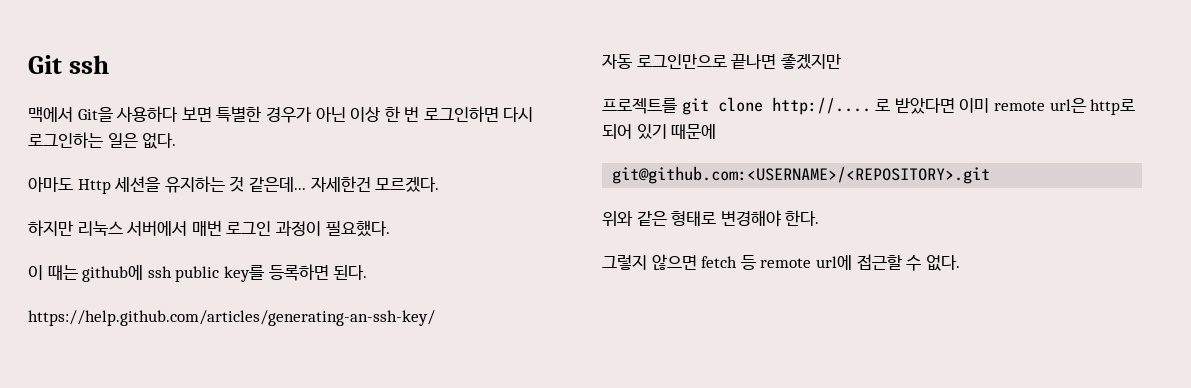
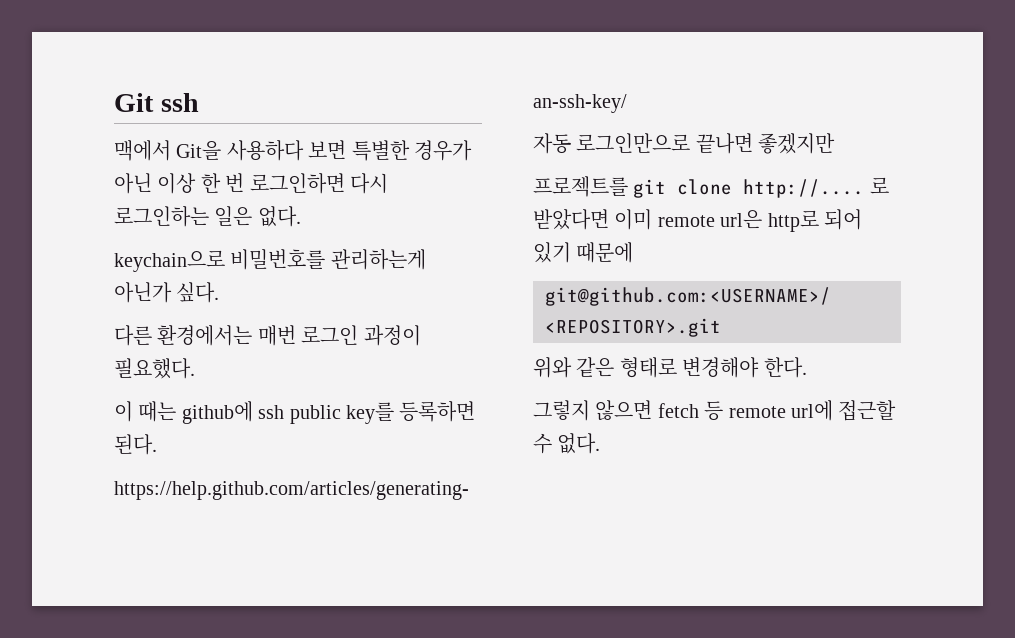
[28,176,440,194] [28,220,188,236] 아마도 Http 세션을 유지하는 것 같은데... 자세한건 모르겠다. // 하지만 리눅스 서버에서 -> [114,249,426,272] [114,282,220,303] [114,325,253,346] keychain으로 비밀번호를 관리하는게 아닌가 싶다. // 다른 환경에서는

